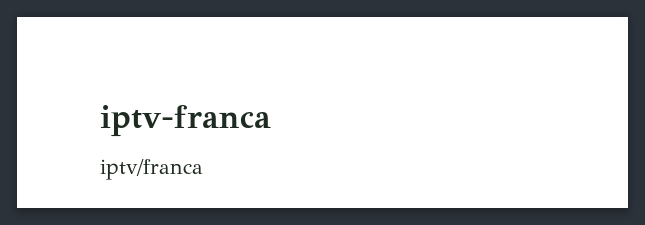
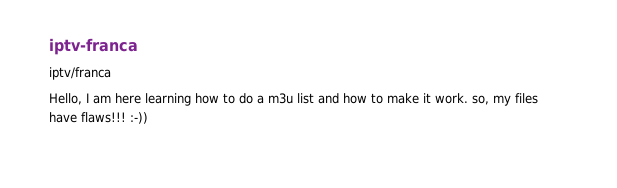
(203, 169) none -> [49,93,538,106] [49,112,148,124] // Hello, I am here learning how to do a m3u list and how to make it work. so, my files have flaws!!! :-))

